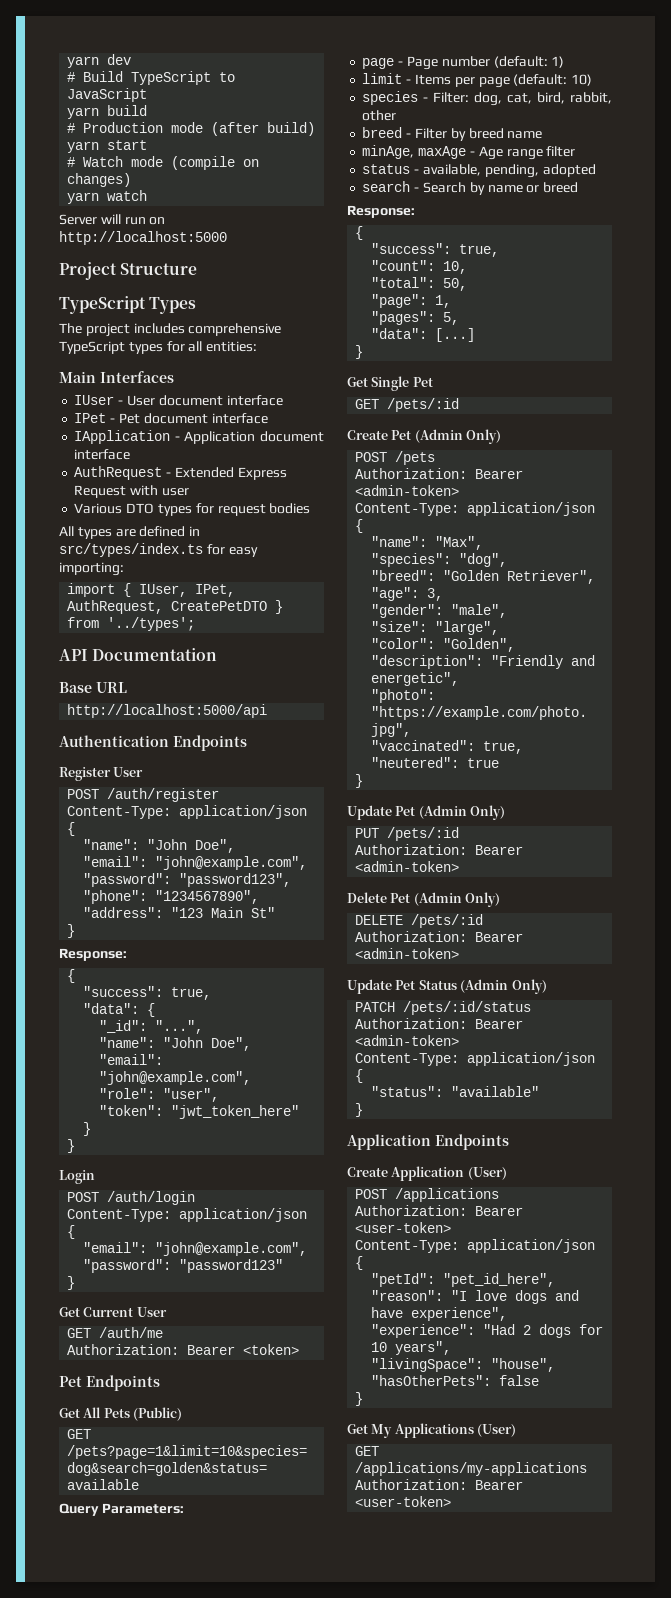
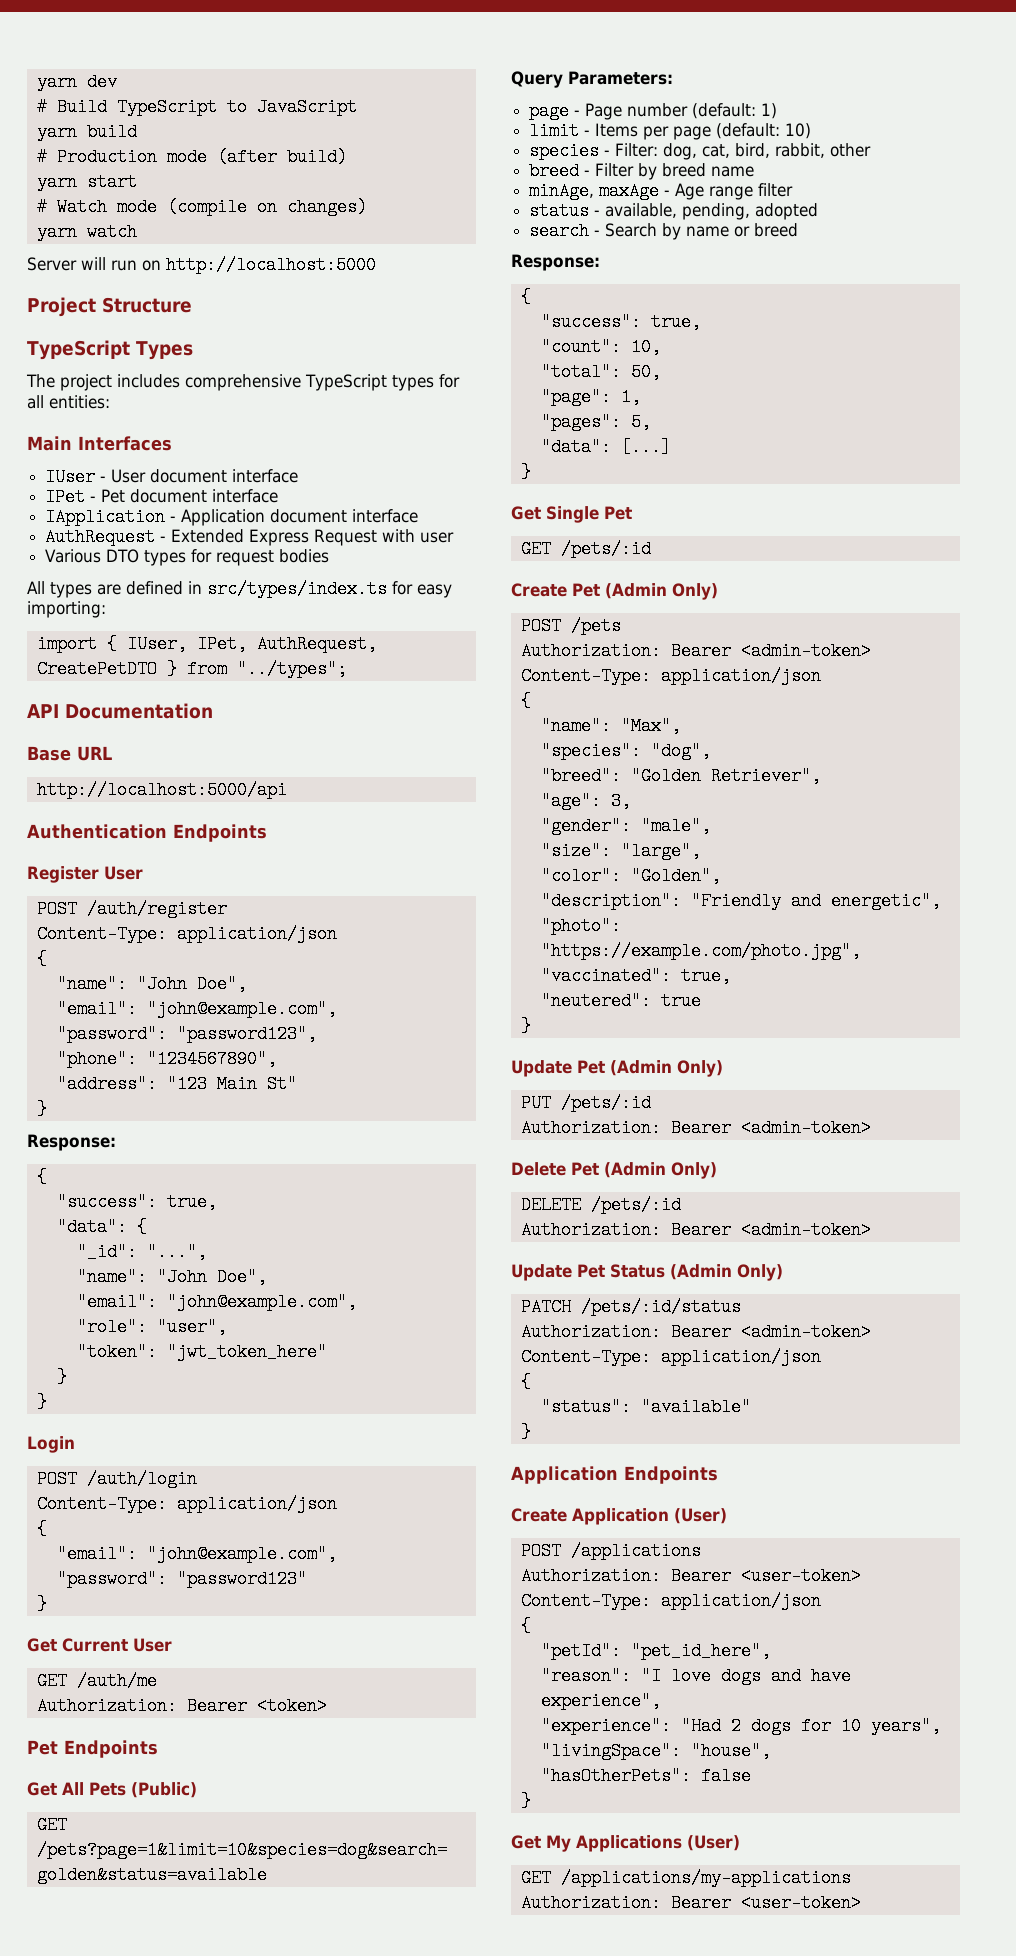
[107,617,196,631] '../types'; -> [236,660,347,678] "../types";

